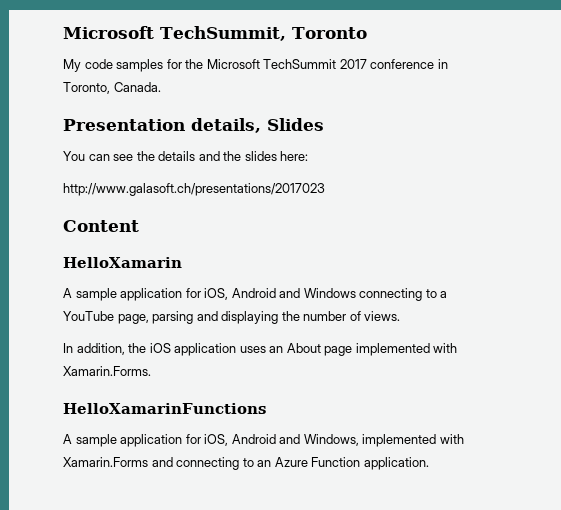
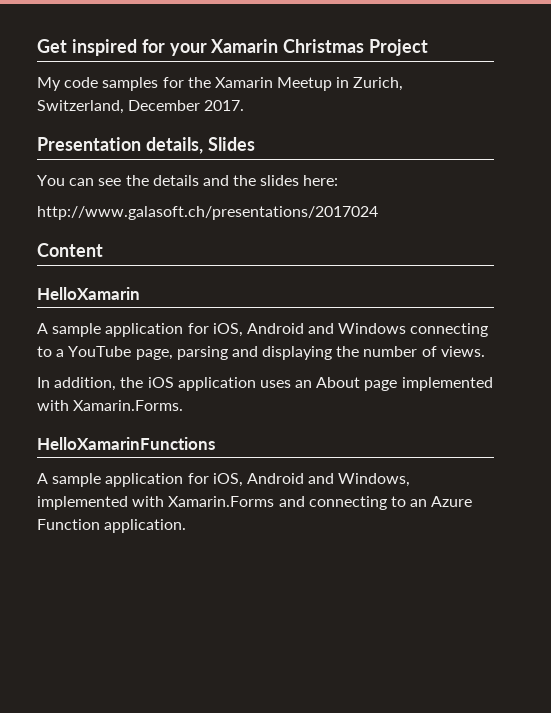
[63,26,367,41] Microsoft TechSummit, Toronto -> [37,39,429,56] Get inspired for your Xamarin Christmas Project
[206,59,448,69] [63,82,161,94] Microsoft TechSummit 2017 conference in Toronto, Canada. -> [214,77,404,91] [37,100,245,114] Xamarin Meetup in Zurich, Switzerland, December 2017.
[63,183,325,196] http://www.galasoft.ch/presentations/2017023 -> [37,206,378,220] http://www.galasoft.ch/presentations/2017024

